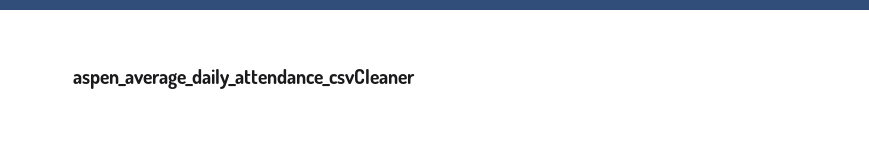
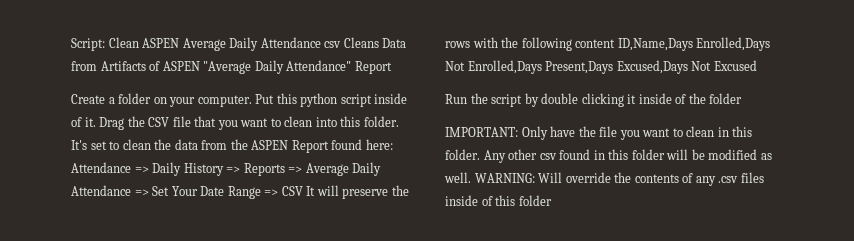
[73,69,415,89] aspen_average_daily_attendance_csvCleaner -> [71,37,407,51] [71,60,392,74] [71,93,408,107] [71,116,399,130] [71,139,393,153] [71,162,382,176] [71,185,409,199] [445,37,771,51] [445,60,757,74] [445,93,743,107] [445,126,753,140] [445,149,772,163] [444,172,764,186] [445,195,552,206] Script: Clean ASPEN Average Daily Attendance csv Cleans Data from Artifacts of ASPEN "Average Daily Attendance" Report // Create a folder on your computer. Put this python script inside of it. Drag the CSV file that you want to clean into this folder. It's set to clean the data from the ASPEN Report found here: Attendance => Daily History => Reports => Average Daily Attendance => Set Your Date Range => CSV It will preserve the rows with the following content ID,Name,Days Enrolled,Days Not Enrolled,Days Present,Days Excused,Days Not Excused // Run the script by double clicking it inside of the folder // IMPORTANT: Only have the file you want to clean in this folder. Any other csv found in this folder will be modified as well. WARNING: Will override the contents of any .csv files inside of this folder

